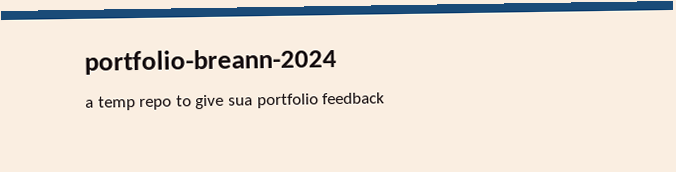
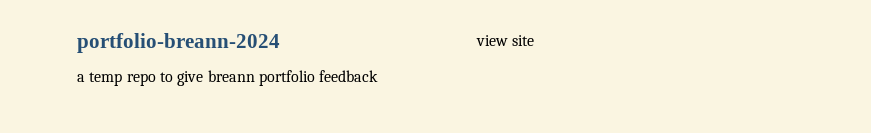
[227,97,253,106] sua -> [207,70,255,82] breann
(386, 98) none -> [476,35,535,46] // view site

